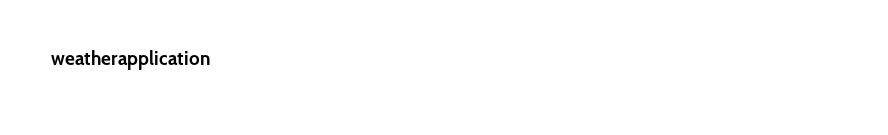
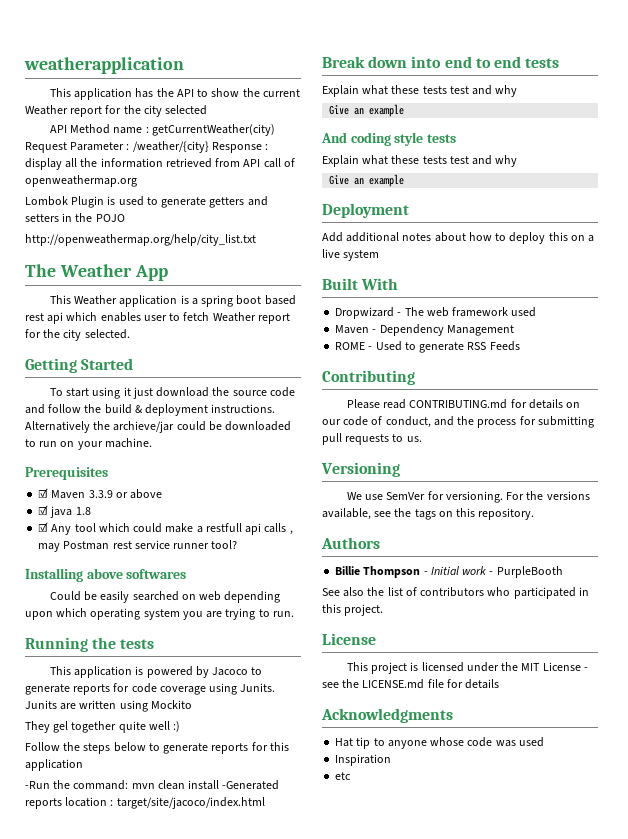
(210, 60) none -> [49,88,300,100] [25,105,208,117] [49,124,275,136] [25,141,269,153] [25,158,295,170] [25,175,137,187] [25,196,268,208] [25,213,125,222] [25,234,256,246] [25,264,168,281] [49,295,296,307] [25,312,290,324] [25,329,130,341] [25,358,134,373] [49,387,295,399] [25,404,276,416] [25,421,292,433] [25,438,152,450] [25,467,108,480] [38,488,163,499] [38,505,91,518] [38,522,293,535] [38,540,238,552] [25,568,187,582] [49,591,281,603] [25,608,294,620] [25,637,155,652] [49,666,263,678] [25,683,276,695] [25,700,192,712] [25,721,181,733] [25,742,289,754] [25,759,83,771] [25,780,280,790] [25,797,265,809] [322,56,560,68] [322,85,518,97] [329,104,405,117] [321,132,456,146] [322,155,518,167] [329,174,405,187] [322,203,409,218] [322,232,595,244] [322,249,380,261] [322,278,399,290] [335,307,537,319] [335,324,514,336] [335,341,520,353] [322,370,415,385] [346,399,581,409] [322,416,594,428] [322,433,422,445] [321,462,400,477] [346,491,590,503] [322,508,535,520] [321,537,380,549] [335,566,563,578] [322,587,589,599] [322,604,384,616] [322,633,376,645] [346,662,588,674] [322,679,500,689] [321,708,453,723] [335,737,544,749] [335,754,392,766] [335,772,352,780] // This application has the API to show the current Weather report for the city selected // API Method name : getCurrentWeather(city) Request Parameter : /weather/{city} Response : display all the information retrieved from API call of openweathermap.org // Lombok Plugin is used to generate getters and setters in the POJO // http://openweathermap.org/help/city_list.txt // The Weather App // This Weather application is a spring boot based rest api which enables user to fetch Weather report for the city selected. // Getting Started // To start using it just download the source code and follow the build & deployment instructions. Alternatively the archieve/jar could be downloaded to run on your machine. // Prerequisites // ☑ Maven 3.3.9 or above // ☑ java 1.8 // ☑ Any tool which could make a restfull api calls , may Postman rest service runner tool? // Installing above softwares // Could be easily searched on web depending upon which operating system you are trying to run. // Running the tests // This application is powered by Jacoco to generate reports for code coverage using Junits. Junits are written using Mockito // They gel together quite well :) // Follow the steps below to generate reports for this application // -Run the command: mvn clean install -Generated reports location : target/site/jacoco/index.html // Break down into end to end tests // Explain what these tests test and why // Give an example // And coding style tests // Explain what these tests test and why // Give an example // Deployment // Add additional notes about how to deploy this on a live system // Built With // Dropwizard - The web framework used // Maven - Dependency Management // ROME - Used to generate RSS Feeds // Contributing // Please read CONTRIBUTING.md for details on our code of conduct, and the process for submitting pull requests to us. // Versioning // We use SemVer for versioning. For the versions available, see the tags on this repository. // Authors // Billie Thompson - Initial work - PurpleBooth // See also the list of contributors who participated in this project. // License // This project is licensed under the MIT License - see the LICENSE.md file for details // Acknowledgments // Hat tip to anyone whose code was used // Inspiration // etc

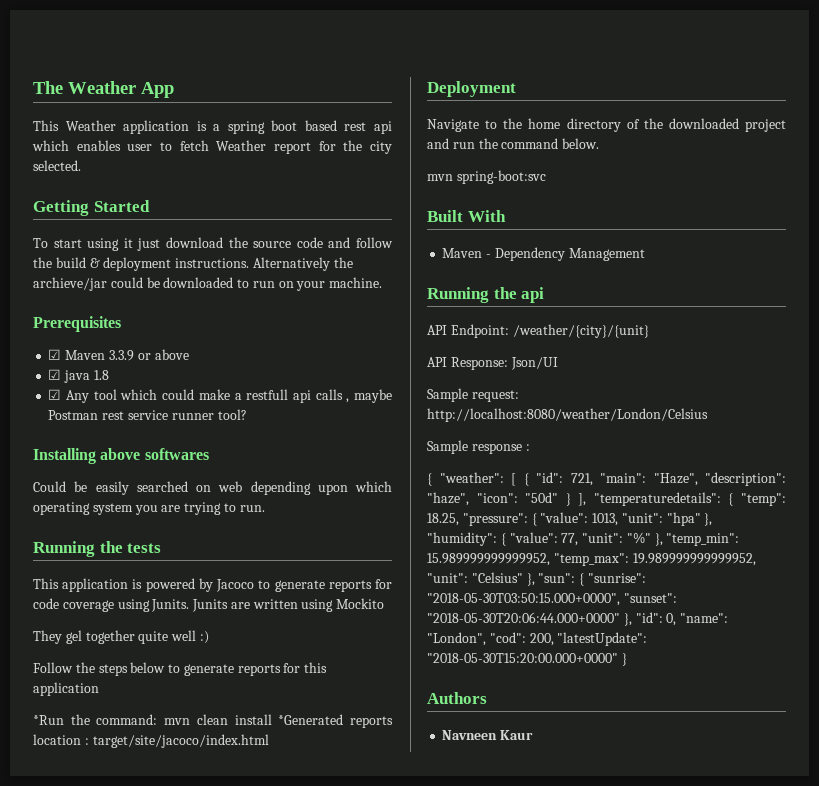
[24,57,184,74] [49,88,300,100] [25,105,208,117] [49,124,275,136] [25,141,269,153] [25,158,295,170] [25,175,137,187] [25,196,268,208] [25,213,125,222] [25,234,256,246] weatherapplication // This application has the API to show the current Weather report for the city selected // API Method name : getCurrentWeather(city) Request Parameter : /weather/{city} Response : display all the information retrieved from API call of openweathermap.org // Lombok Plugin is used to generate getters and setters in the POJO // http://openweathermap.org/help/city_list.txt // -> (33, 87) none
[38,543,61,552] may -> [354,389,392,403] maybe
[25,781,50,789] -Run -> [33,715,64,725] *Run
[222,780,280,790] -Generated -> [278,714,344,725] *Generated
[322,56,560,68] [322,85,518,97] [329,104,405,117] [321,132,456,146] [322,155,518,167] [329,174,405,187] [322,203,409,218] [322,232,595,244] [322,249,380,261] [322,278,399,290] [335,307,537,319] [335,324,514,336] [335,341,520,353] [322,370,415,385] [346,399,581,409] [322,416,594,428] [322,433,422,445] [321,462,400,477] [346,491,590,503] [322,508,535,520] [321,537,380,549] [335,566,563,578] [322,587,589,599] [322,604,384,616] [322,633,376,645] [346,662,588,674] [322,679,500,689] [321,708,453,723] [335,737,544,749] [335,754,392,766] [335,772,352,780] Break down into end to end tests // Explain what these tests test and why // Give an example // And coding style tests // Explain what these tests test and why // Give an example // Deployment // Add additional notes about how to deploy this on a live system // Built With // Dropwizard - The web framework used // Maven - Dependency Management // ROME - Used to generate RSS Feeds // Contributing // Please read CONTRIBUTING.md for details on our code of conduct, and the process for submitting pull requests to us. // Versioning // We use SemVer for versioning. For the versions available, see the tags on this repository. // Authors // Billie Thompson - Initial work - PurpleBooth // See also the list of contributors who participated in this project. // License // This project is licensed under the MIT License - see the LICENSE.md file for details // Acknowledgments // Hat tip to anyone whose code was used // Inspiration // etc -> [427,81,516,97] [427,118,786,132] [427,138,600,149] [427,170,546,184] [427,210,506,222] [442,247,645,261] [427,287,545,303] [427,324,649,338] [427,357,558,370] [427,388,519,402] [427,408,708,422] [427,440,530,454] [427,472,786,486] [427,492,786,506] [427,512,713,526] [427,532,740,546] [427,553,756,566] [427,572,646,586] [427,593,677,606] [427,612,729,626] [427,632,648,646] [427,653,627,666] [427,692,487,704] [442,730,534,740] Deployment // Navigate to the home directory of the downloaded project and run the command below. // mvn spring-boot:svc // Built With // Maven - Dependency Management // Running the api // API Endpoint: /weather/{city}/{unit} // API Response: Json/UI // Sample request: http://localhost:8080/weather/London/Celsius // Sample response : // { "weather": [ { "id": 721, "main": "Haze", "description": "haze", "icon": "50d" } ], "temperaturedetails": { "temp": 18.25, "pressure": { "value": 1013, "unit": "hpa" }, "humidity": { "value": 77, "unit": "%" }, "temp_min": 15.989999999999952, "temp_max": 19.989999999999952, "unit": "Celsius" }, "sun": { "sunrise": "2018-05-30T03:50:15.000+0000", "sunset": "2018-05-30T20:06:44.000+0000" }, "id": 0, "name": "London", "cod": 200, "latestUpdate": "2018-05-30T15:20:00.000+0000" } // Authors // Navneen Kaur

